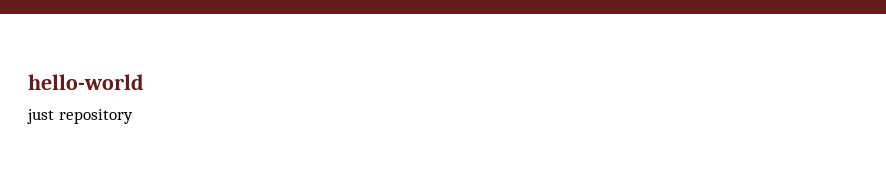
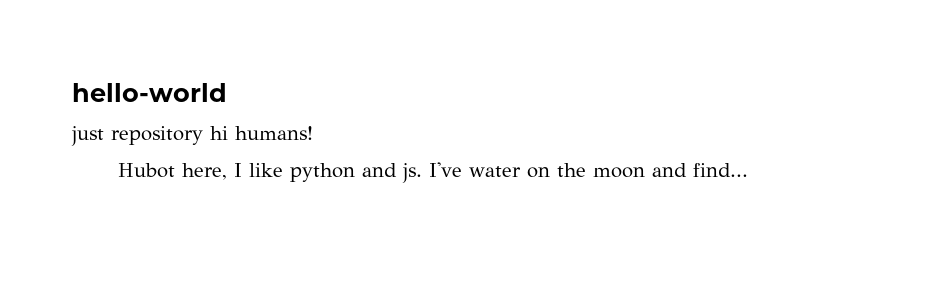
(133, 116) none -> [210,126,313,140] [118,162,749,183] hi humans! // Hubot here, I like python and js. I've water on the moon and find...

